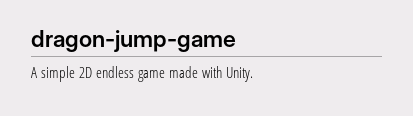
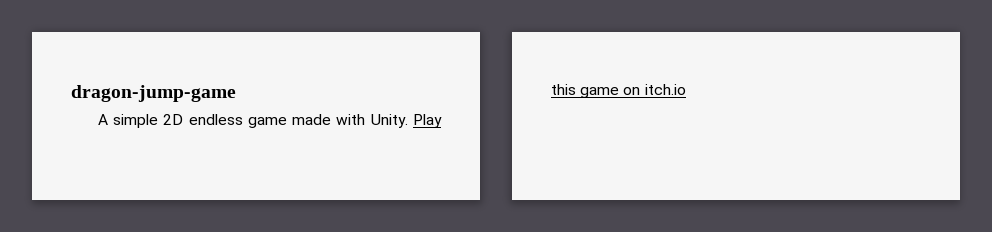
(254, 74) none -> [412,114,442,128] [551,84,686,98] Play this game on itch.io

